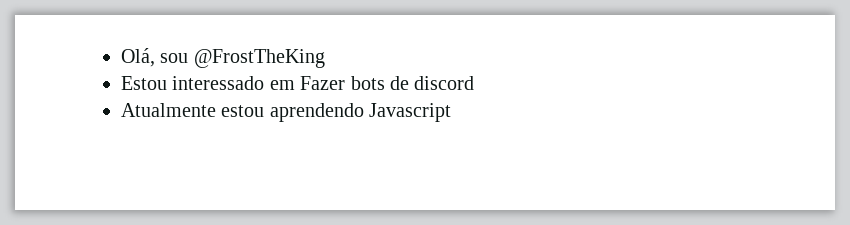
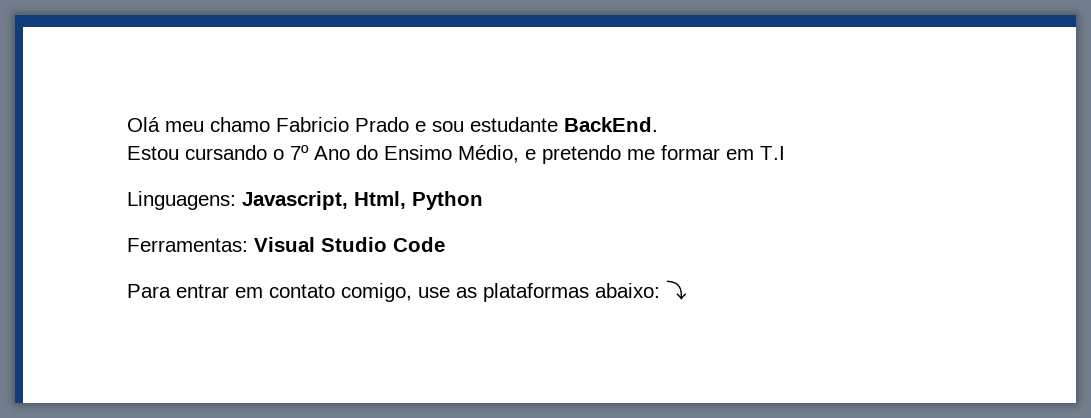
[121,48,325,68] [121,76,475,90] [121,103,452,122] Olá, sou @FrostTheKing // Estou interessado em Fazer bots de discord // Atualmente estou aprendendo Javascript -> [127,117,658,132] [127,145,785,164] [127,191,483,210] [127,237,445,252] [127,280,687,302] Olá meu chamo Fabricio Prado e sou estudante BackEnd. // Estou cursando o 7º Ano do Ensimo Médio, e pretendo me formar em T.I // Linguagens: Javascript, Html, Python // Ferramentas: Visual Studio Code // Para entrar em contato comigo, use as plataformas abaixo: ⤵

